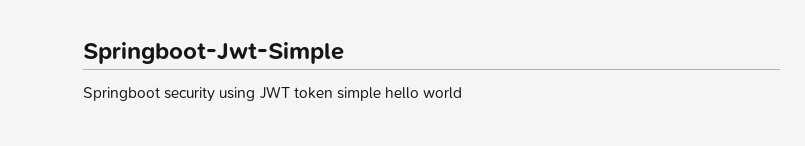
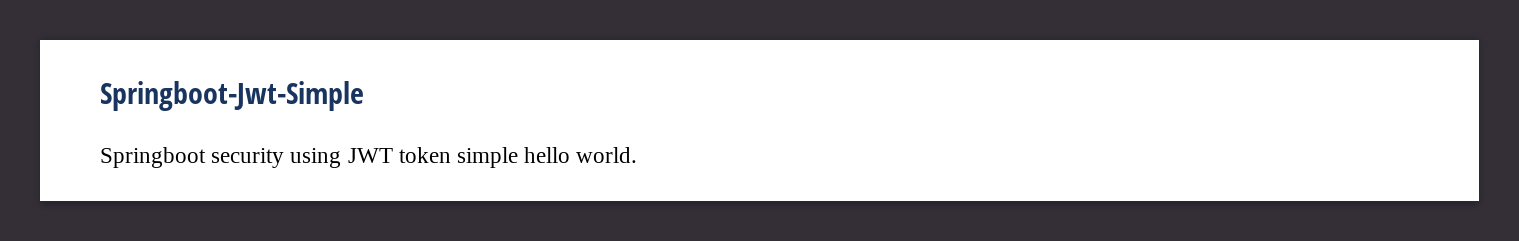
[423,87,463,99] world -> [576,147,638,163] world.

